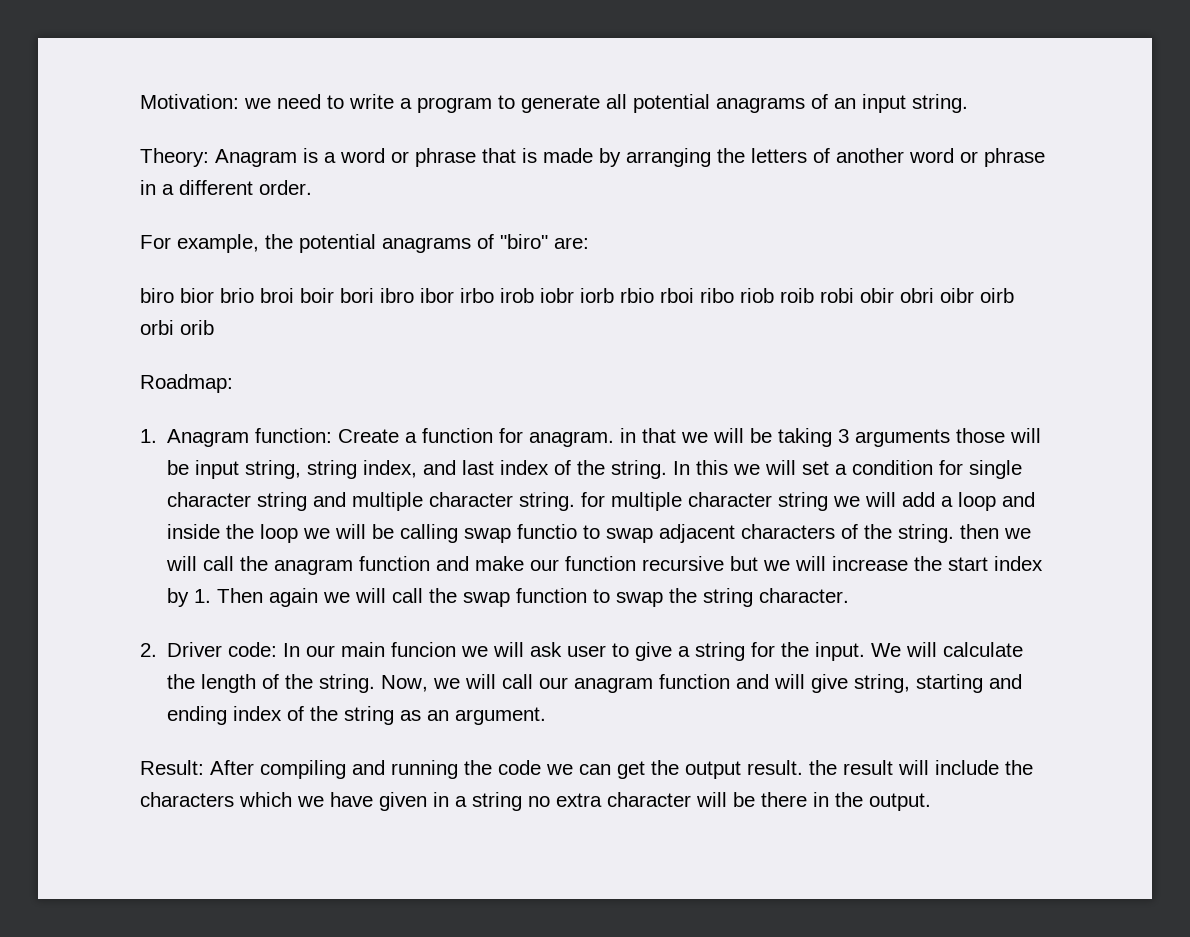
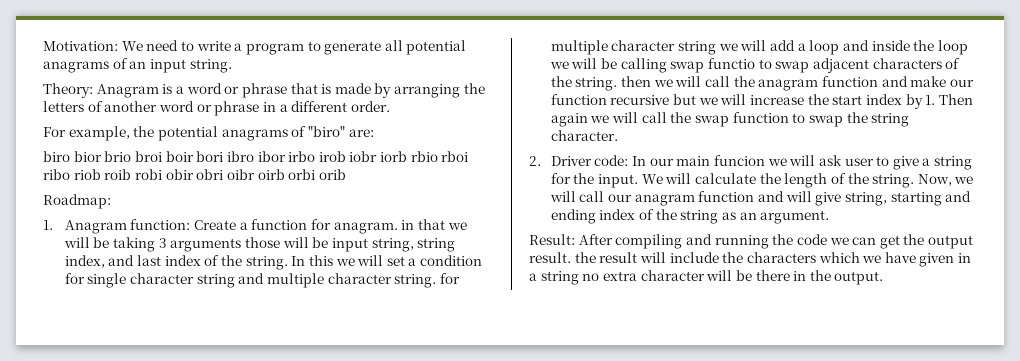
[244,98,271,109] we -> [121,41,143,51] We

